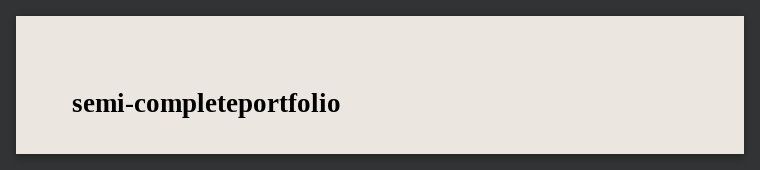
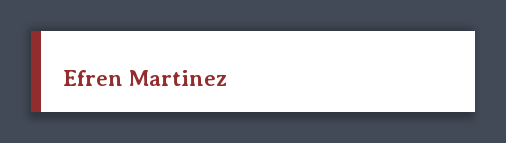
[72,93,341,118] semi-completeportfolio -> [63,70,228,86] Efren Martinez

